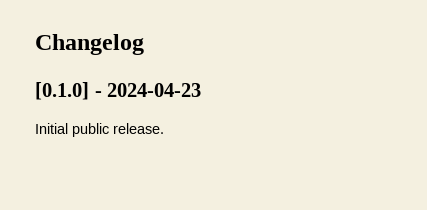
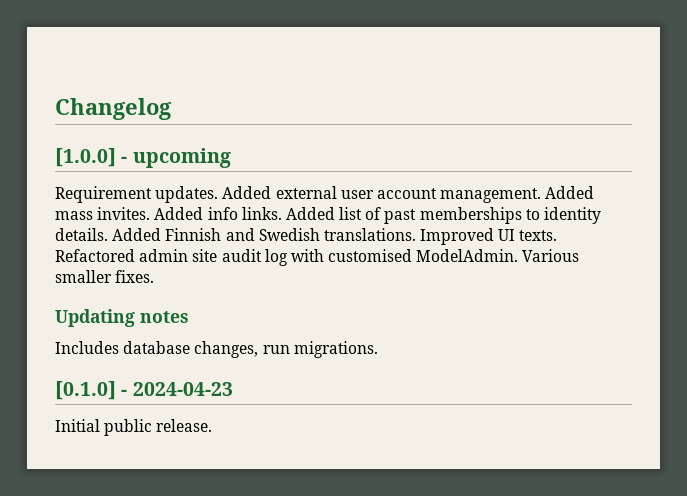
(144, 44) none -> [55,148,231,168] [55,186,595,203] [55,207,602,224] [55,228,558,245] [55,249,580,266] [55,270,155,283] [55,309,189,327] [55,341,378,358] // [1.0.0] - upcoming // Requirement updates. Added external user account management. Added mass invites. Added info links. Added list of past memberships to identity details. Added Finnish and Swedish translations. Improved UI texts. Refactored admin site audit log with customised ModelAdmin. Various smaller fixes. // Updating notes // Includes database changes, run migrations.

